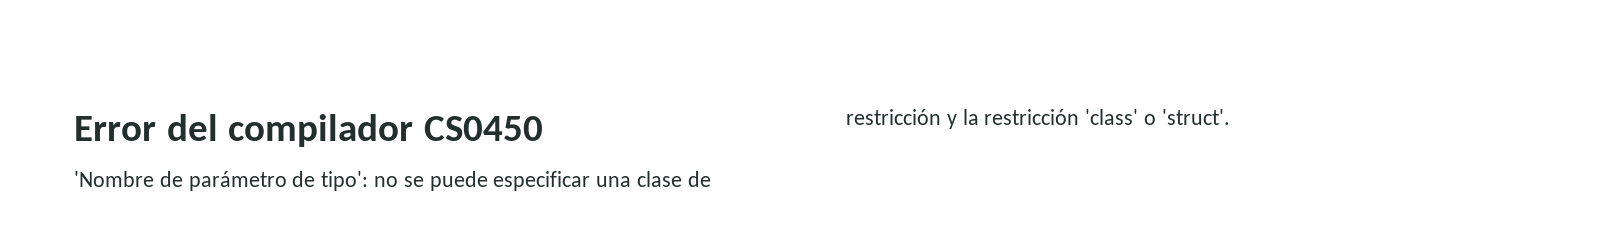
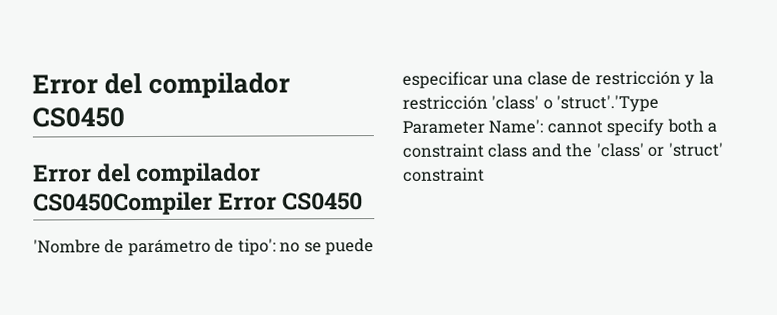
(543, 128) none -> [33,162,262,187] [33,191,364,216] // Error del compilador CS0450Compiler Error CS0450
[1161,109,1230,125] 'struct'. -> [556,94,660,113] [402,118,718,137] [402,142,723,158] [403,167,485,182] 'struct'.'Type Parameter Name': cannot specify both a constraint class and the 'class' or 'struct' constraint

